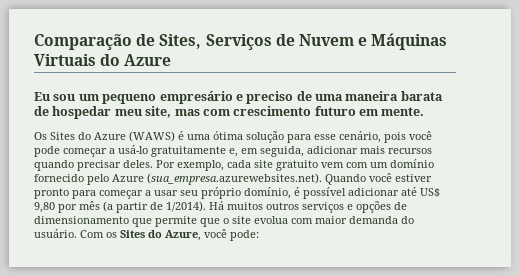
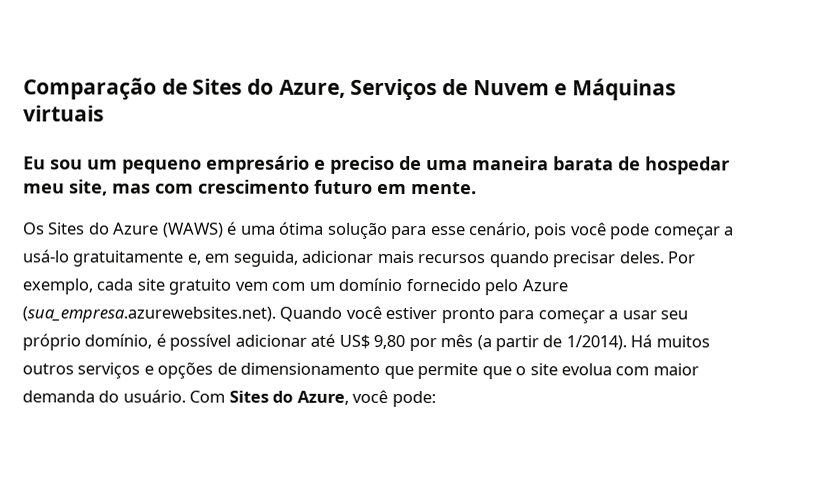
[159,34,202,49] Sites, -> [192,78,346,98] Sites do Azure,
[34,54,172,66] Virtuais do Azure -> [23,105,104,122] virtuais
[106,232,117,238] os -> (226, 396) none

